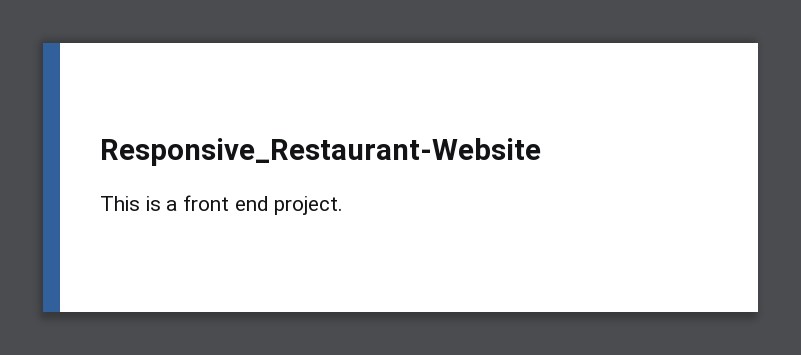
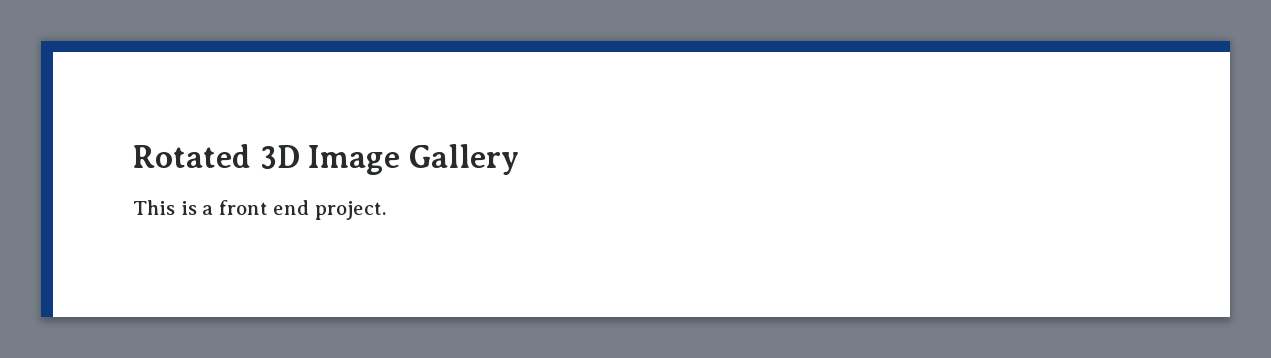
[100,138,541,166] Responsive_Restaurant-Website -> [133,144,519,175] Rotated 3D Image Gallery

